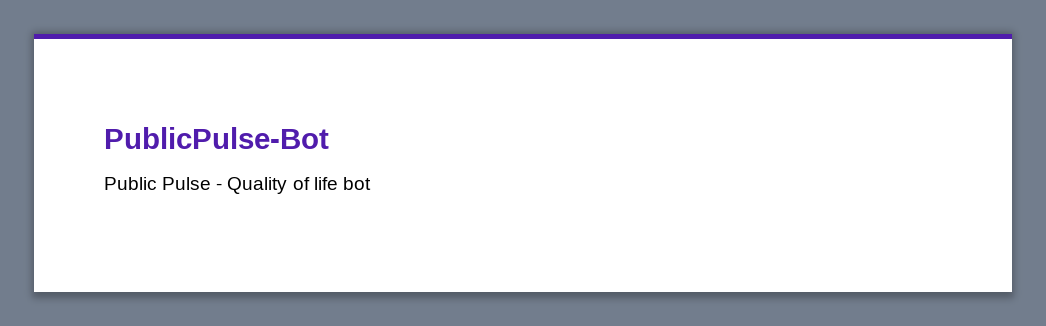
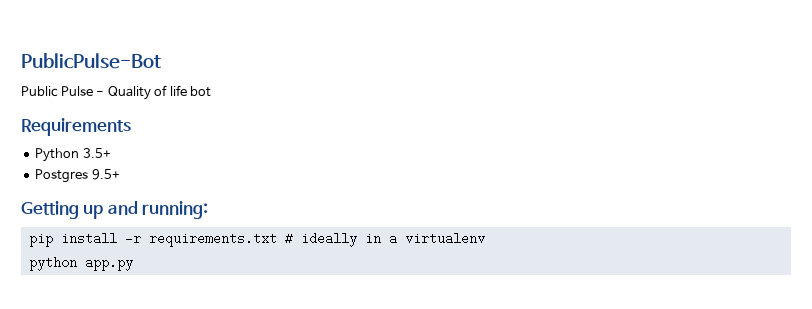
(371, 183) none -> [21,118,131,136] [35,148,111,162] [35,169,120,183] [21,201,209,219] [28,232,485,247] [28,256,133,271] // Requirements // Python 3.5+ // Postgres 9.5+ // Getting up and running: // pip install -r requirements.txt # ideally in a virtualenv // python app.py

